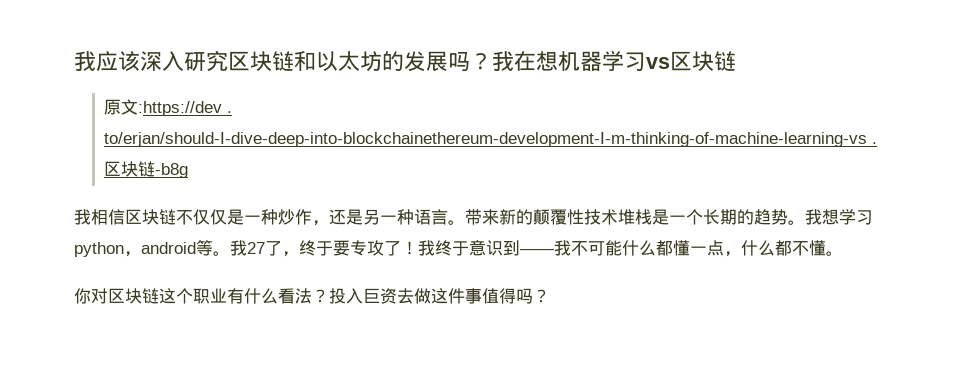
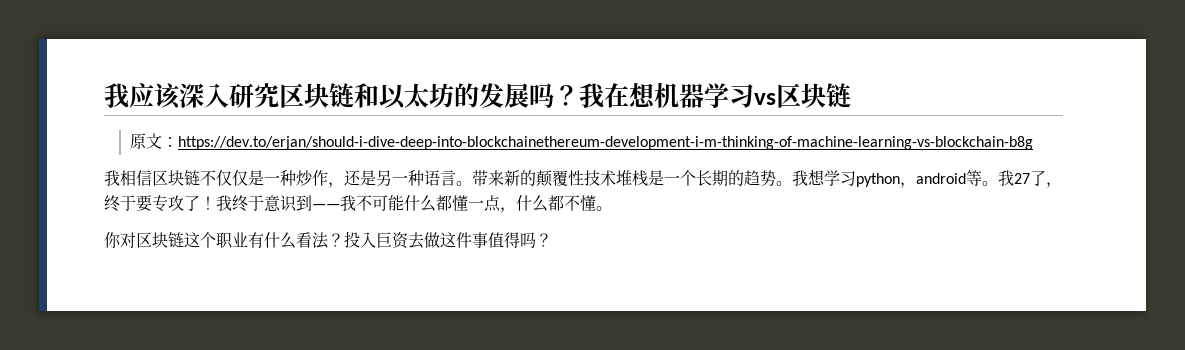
[138,101,233,116] [104,132,878,147] [104,161,189,178] :https://dev . to/erjan/should-I-dive-deep-into-blockchainethereum-development-I-m-thinking-of-machine-learning-vs .区块链-b8g -> [161,136,1033,150] ：https://dev.to/erjan/should-i-dive-deep-into-blockchainethereum-development-i-m-thinking-of-machine-learning-vs-blockchain-b8g

